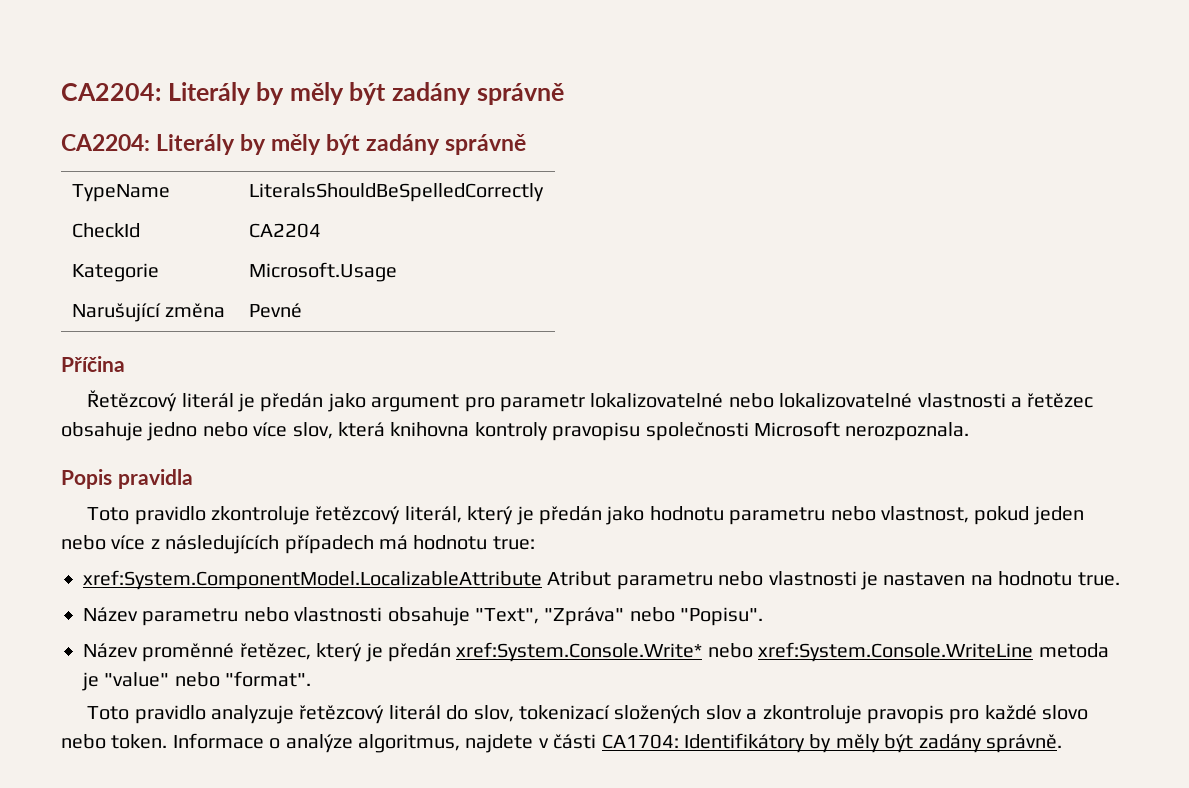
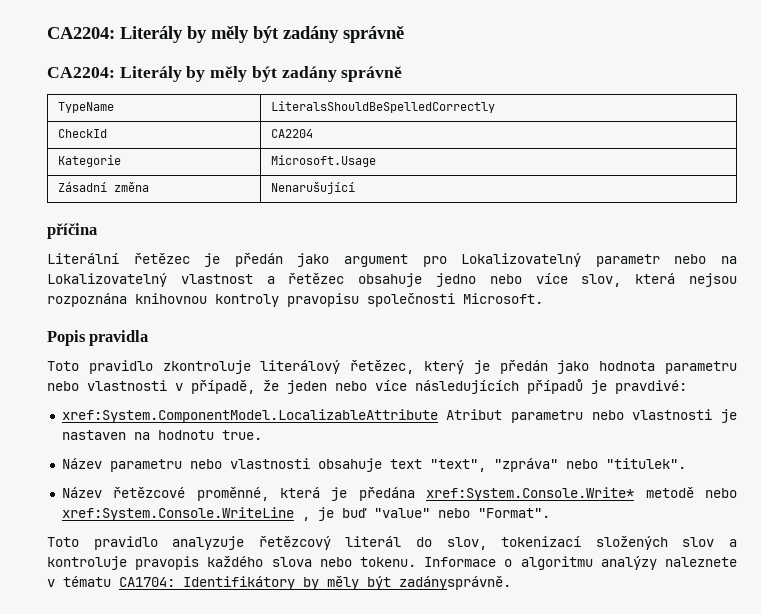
[71,303,161,322] Narušující -> [57,182,107,192] Zásadní
[248,303,302,318] [61,356,125,372] [87,390,234,412] Pevné // Příčina // Řetězcový literál -> [270,182,355,194] [47,223,97,239] [47,253,190,264] Nenarušující // příčina // Literální řetězec
[499,393,1006,412] parametr lokalizovatelné nebo lokalizovatelné vlastnosti -> [461,253,738,267] [47,273,253,287] Lokalizovatelný parametr nebo na Lokalizovatelný vlastnost
[390,422,470,437] knihovna -> [689,273,737,287] [47,293,207,307] nejsou rozpoznána knihovnou
[753,421,970,441] Microsoft nerozpoznala. -> [463,293,543,304] Microsoft.
[315,506,462,525] řetězcový literál, -> [260,360,415,374] literálový řetězec,
[649,506,1084,525] [61,535,535,554] hodnotu parametru nebo vlastnost, pokud jeden nebo více z následujících případech má hodnotu true: -> [599,361,737,374] [47,379,687,394] hodnota parametru nebo vlastnosti v případě, že jeden nebo více následujících případů je pravdivé:
[475,607,764,626] [83,642,1109,662] [82,672,99,691] "Text", "Zpráva" nebo "Popisu". // Název proměnné řetězec, který je předán xref:System.Console.Write* nebo xref:System.Console.WriteLine metoda je -> [389,458,686,472] [61,487,737,501] [61,507,367,521] text "text", "zpráva" nebo "titulek". // Název řetězcové proměnné, která je předána xref:System.Console.Write* metodě nebo xref:System.Console.WriteLine , je buď
[225,671,312,687] "format". -> [477,508,550,518] "Format".
[762,705,1089,724] [61,733,597,753] zkontroluje pravopis pro každé slovo nebo token. Informace o analýze algoritmus, najdete v části -> [47,556,737,570] [47,576,111,587] kontroluje pravopis každého slova nebo tokenu. Informace o algoritmu analýzy naleznete v tématu
[918,734,1062,753] zadány správně. -> [399,576,511,590] zadánysprávně.

